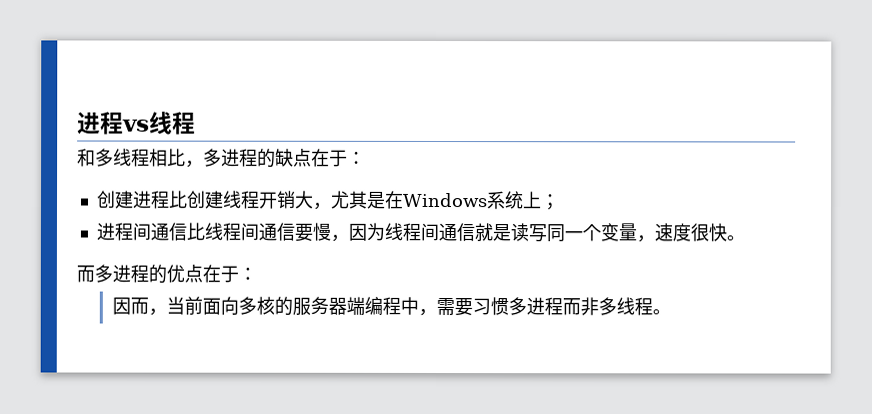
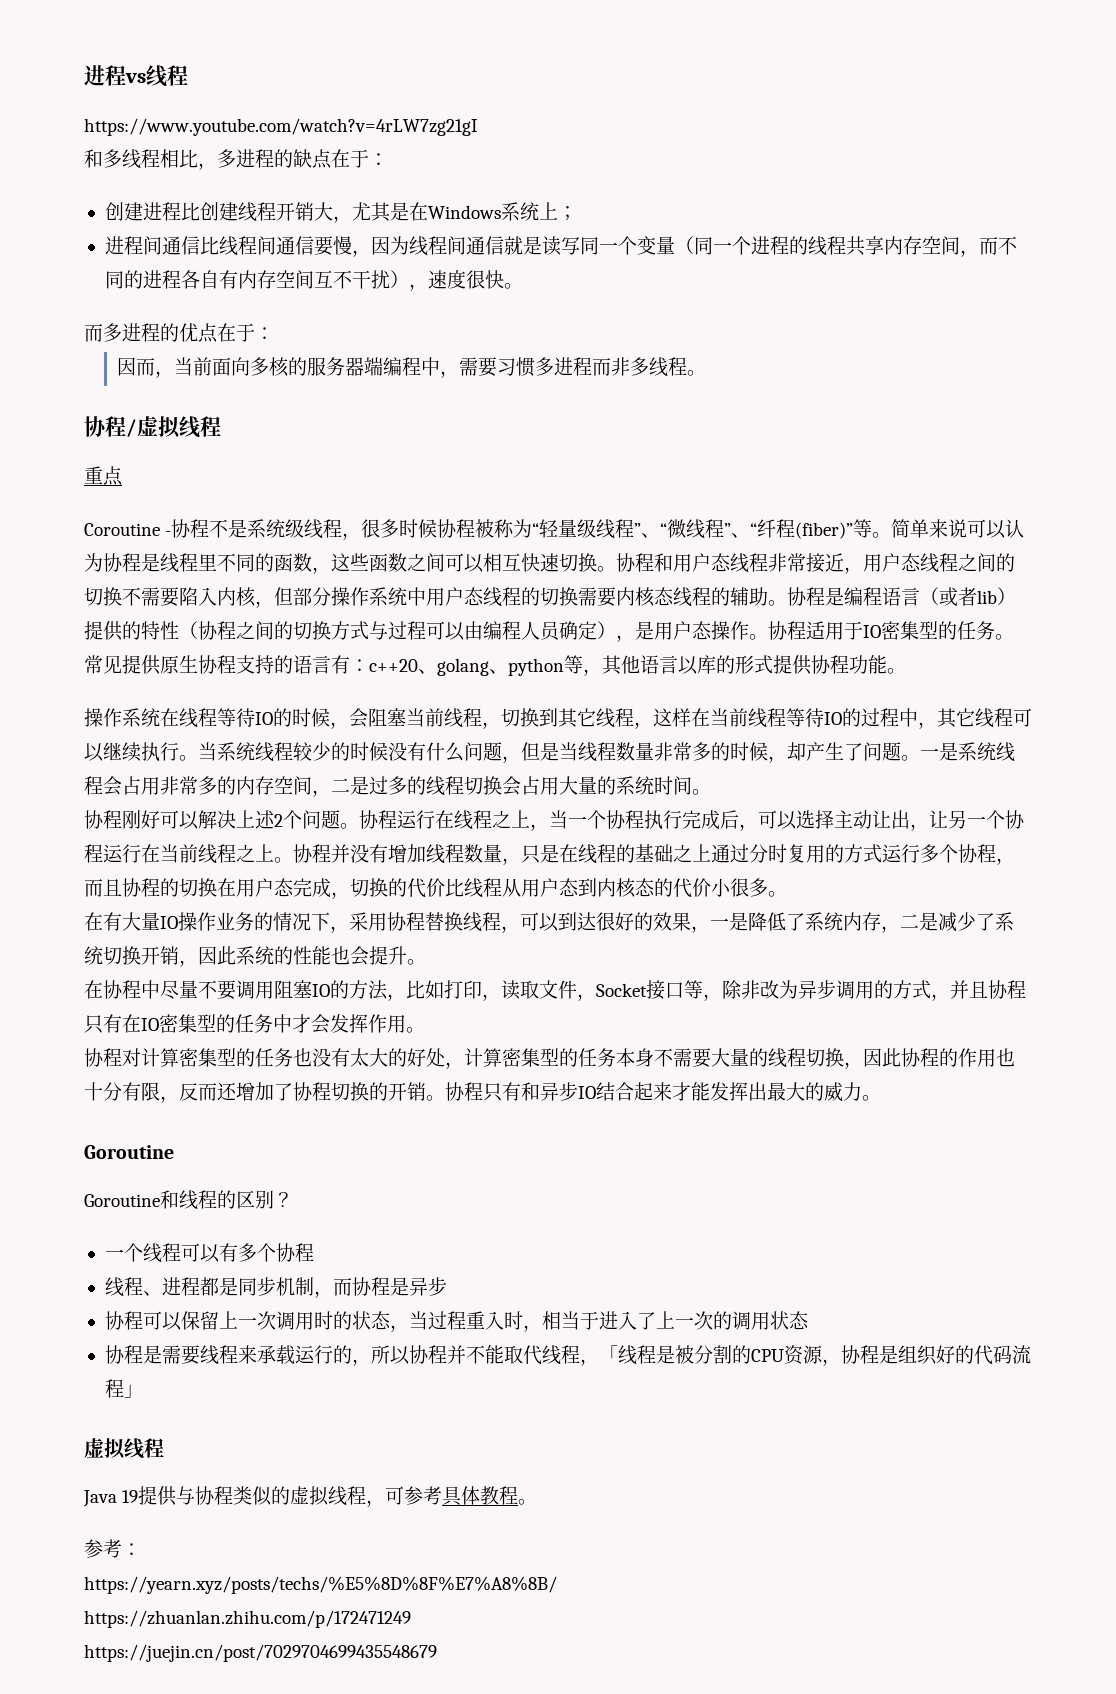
(196, 123) none -> [84,118,478,136] // https://www.youtube.com/watch?v=4rLW7zg21gI
(637, 232) none -> [674,236,1017,257] [104,270,409,289] （同一个进程的线程共享内存空间，而不同的进程各自有内存空间互不干扰）
(671, 312) none -> [84,416,221,438] [84,466,123,486] [84,519,1025,540] [84,553,1015,574] [84,587,1016,608] [84,621,1014,642] [84,655,906,676] [84,708,1032,729] [84,742,1015,763] [84,776,711,797] [84,810,1025,831] [84,844,1015,865] [84,878,787,899] [84,912,1014,933] [84,946,426,967] [84,980,1026,1001] [84,1014,425,1034] [84,1048,1015,1069] [84,1082,881,1103] [84,1145,174,1159] [84,1190,293,1210] [104,1243,314,1263] [104,1277,447,1298] [104,1311,809,1332] [104,1345,1031,1366] [104,1379,143,1398] [84,1438,164,1459] [83,1486,538,1507] [84,1539,141,1558] [84,1576,557,1594] [84,1610,411,1628] [84,1644,437,1662] // 协程/虚拟线程 // 重点 // Coroutine -协程不是系统级线程，很多时候协程被称为“轻量级线程”、“微线程”、“纤程(fiber)”等。简单来说可以认为协程是线程里不同的函数，这些函数之间可以相互快速切换。协程和用户态线程非常接近，用户态线程之间的切换不需要陷入内核，但部分操作系统中用户态线程的切换需要内核态线程的辅助。协程是编程语言（或者lib）提供的特性（协程之间的切换方式与过程可以由编程人员确定），是用户态操作。协程适用于IO密集型的任务。常见提供原生协程支持的语言有：c++20、golang、python等，其他语言以库的形式提供协程功能。 // 操作系统在线程等待IO的时候，会阻塞当前线程，切换到其它线程，这样在当前线程等待IO的过程中，其它线程可以继续执行。当系统线程较少的时候没有什么问题，但是当线程数量非常多的时候，却产生了问题。一是系统线程会占用非常多的内存空间，二是过多的线程切换会占用大量的系统时间。 // 协程刚好可以解决上述2个问题。协程运行在线程之上，当一个协程执行完成后，可以选择主动让出，让另一个协程运行在当前线程之上。协程并没有增加线程数量，只是在线程的基础之上通过分时复用的方式运行多个协程，而且协程的切换在用户态完成，切换的代价比线程从用户态到内核态的代价小很多。 // 在有大量IO操作业务的情况下，采用协程替换线程，可以到达很好的效果，一是降低了系统内存，二是减少了系统切换开销，因此系统的性能也会提升。 // 在协程中尽量不要调用阻塞IO的方法，比如打印，读取文件，Socket接口等，除非改为异步调用的方式，并且协程只有在IO密集型的任务中才会发挥作用。 // 协程对计算密集型的任务也没有太大的好处，计算密集型的任务本身不需要大量的线程切换，因此协程的作用也十分有限，反而还增加了协程切换的开销。协程只有和异步IO结合起来才能发挥出最大的威力。 // Goroutine // Goroutine和线程的区别？ // 一个线程可以有多个协程 // 线程、进程都是同步机制，而协程是异步 // 协程可以保留上一次调用时的状态，当过程重入时，相当于进入了上一次的调用状态 // 协程是需要线程来承载运行的，所以协程并不能取代线程，「线程是被分割的CPU资源，协程是组织好的代码流程」 // 虚拟线程 // Java 19提供与协程类似的虚拟线程，可参考具体教程。 // 参考： // https://yearn.xyz/posts/techs/%E5%8D%8F%E7%A8%8B/ // https://zhuanlan.zhihu.com/p/172471249 // https://juejin.cn/post/7029704699435548679

